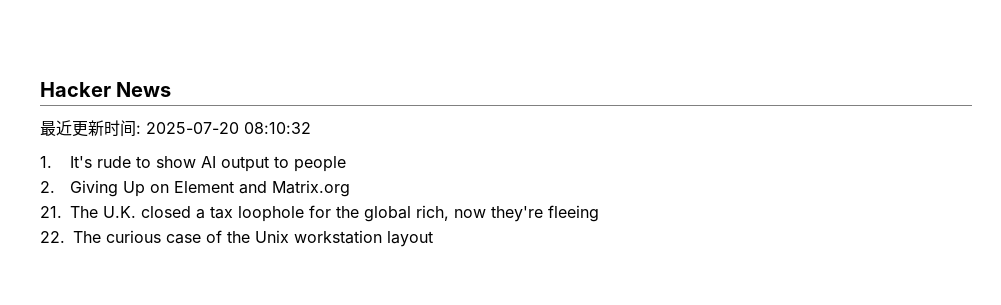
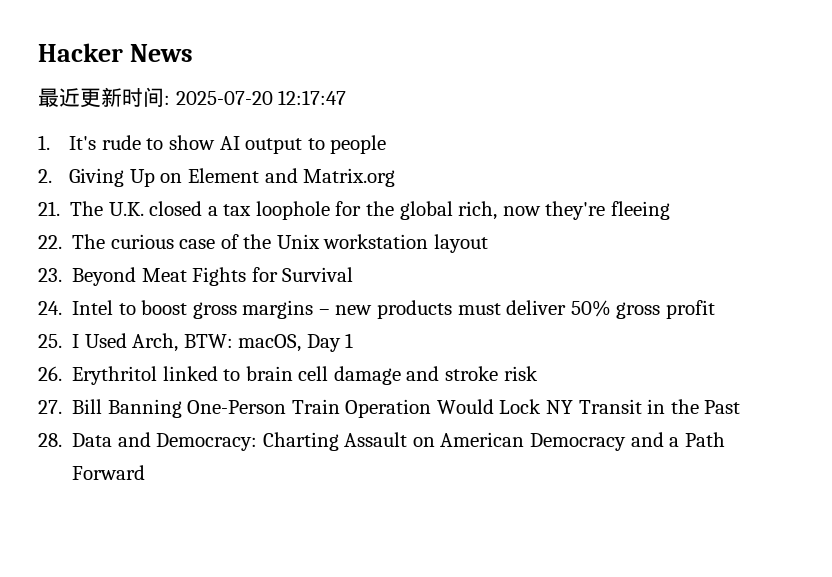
[244,122,311,134] 08:10:32 -> [278,90,347,105] 12:17:47
(433, 239) none -> [38,267,354,286] [38,300,715,319] [38,333,354,352] [38,366,538,385] [38,399,741,418] [38,432,725,451] [72,465,146,480] // 23. Beyond Meat Fights for Survival // 24. Intel to boost gross margins – new products must deliver 50% gross profit // 25. I Used Arch, BTW: macOS, Day 1 // 26. Erythritol linked to brain cell damage and stroke risk // 27. Bill Banning One-Person Train Operation Would Lock NY Transit in the Past // 28. Data and Democracy: Charting Assault on American Democracy and a Path Forward

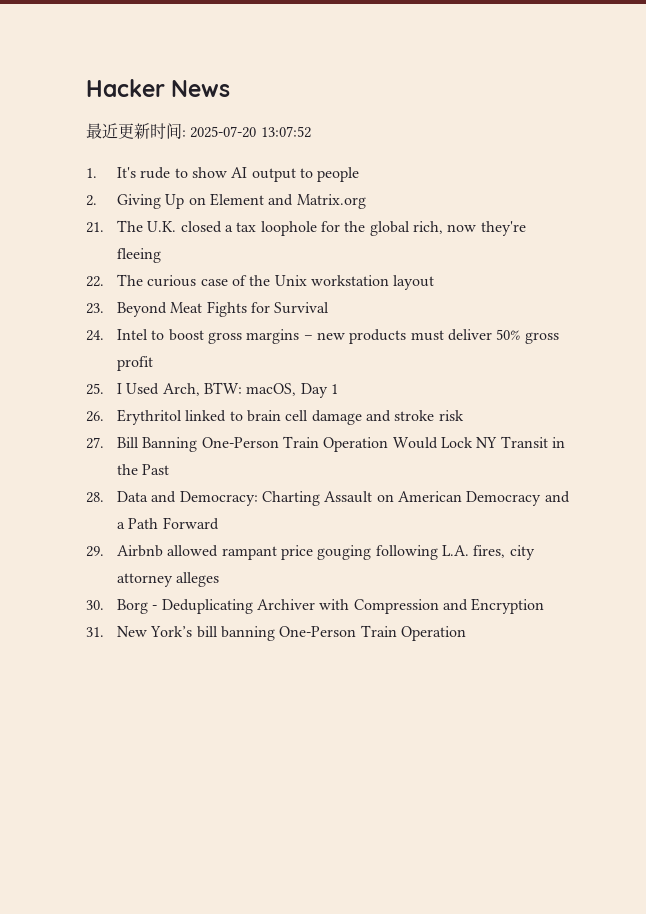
[278,90,347,105] 12:17:47 -> [260,126,311,138] 13:07:52
(146, 472) none -> [86,545,535,560] [117,572,220,587] [86,598,545,614] [86,625,466,641] // 29. Airbnb allowed rampant price gouging following L.A. fires, city attorney alleges // 30. Borg - Deduplicating Archiver with Compression and Encryption // 31. New York’s bill banning One-Person Train Operation

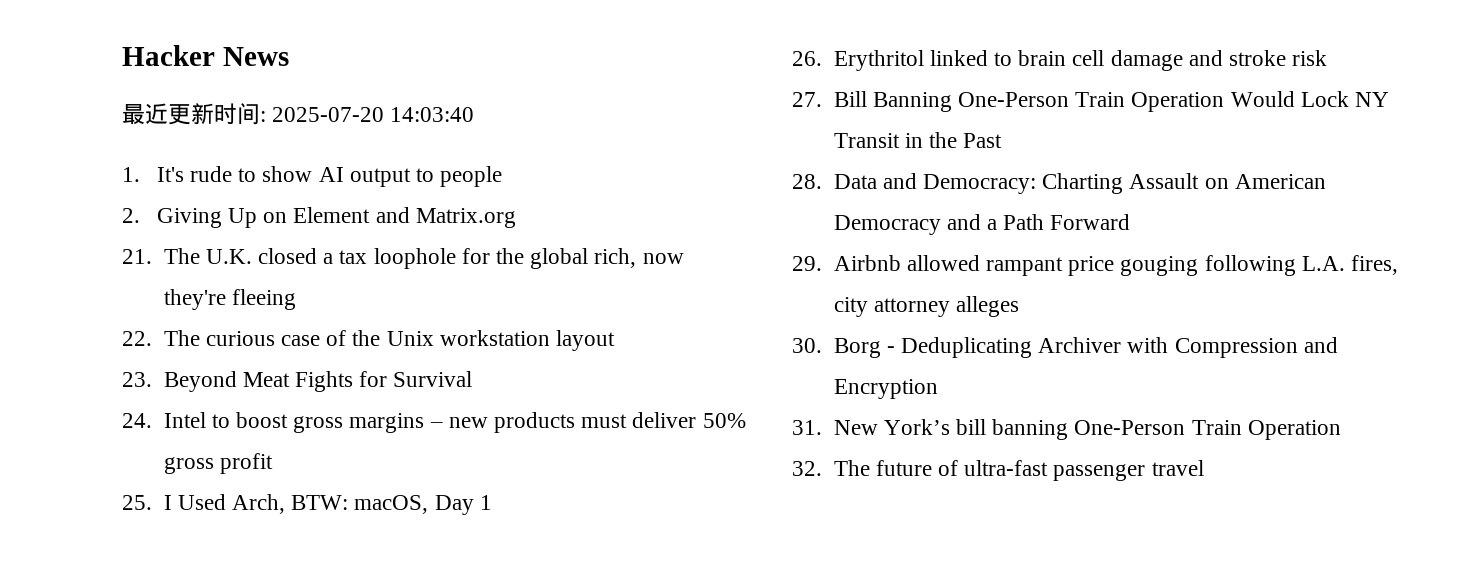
[260,126,311,138] 13:07:52 -> [390,107,475,122] 14:03:40
(466, 633) none -> [792,460,1204,481] // 32. The future of ultra-fast passenger travel

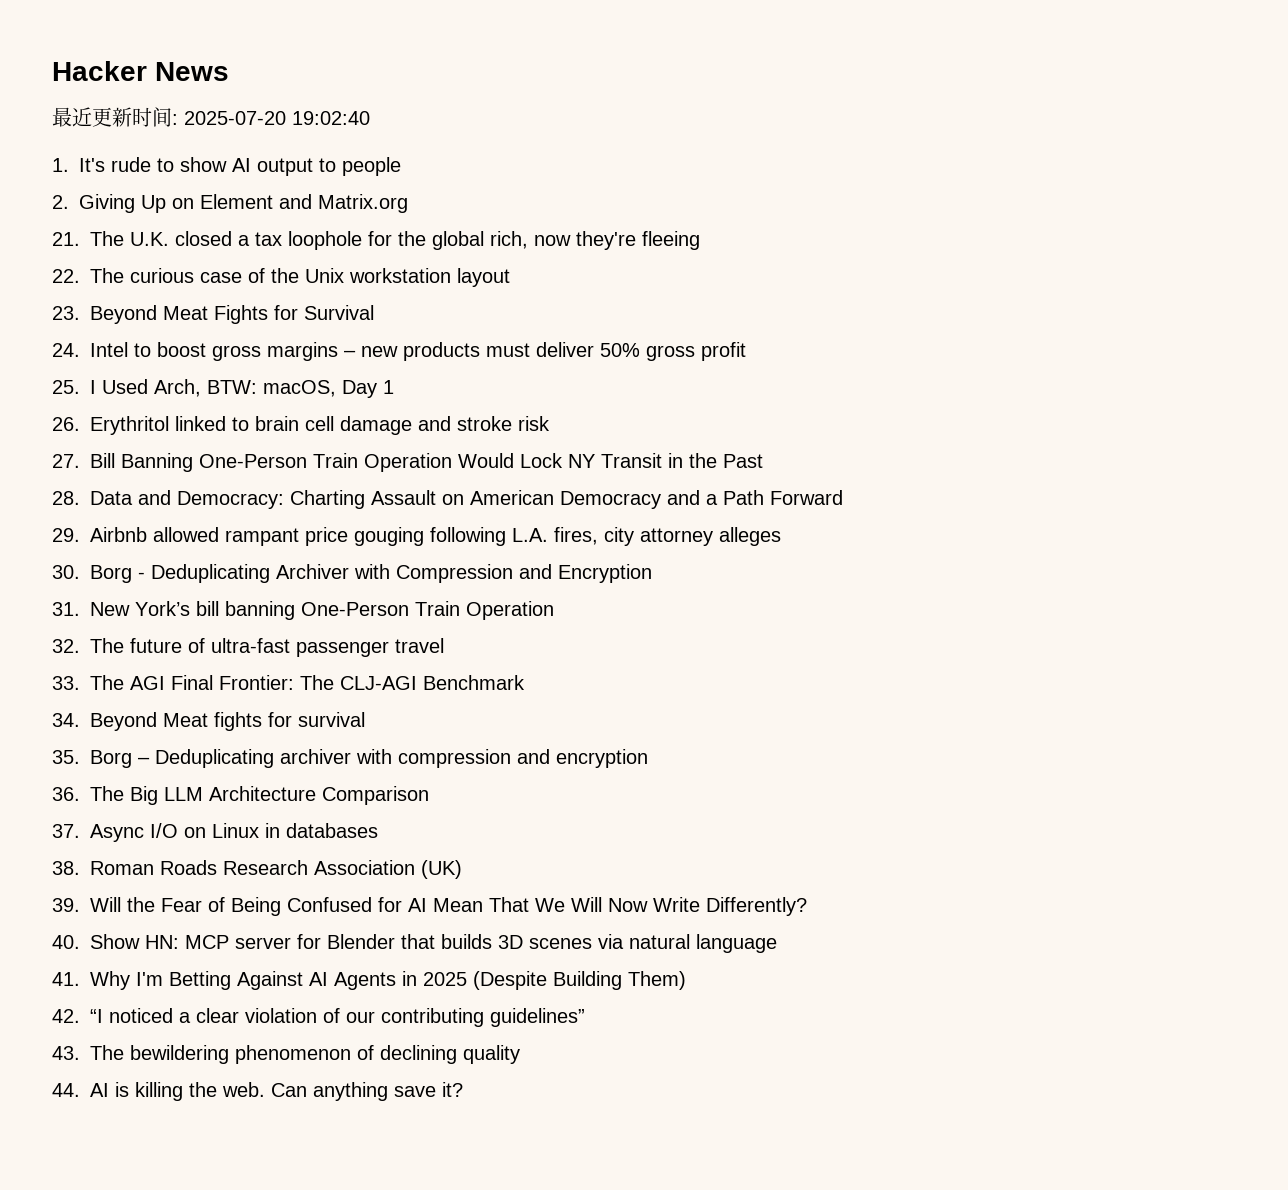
[390,107,475,122] 14:03:40 -> [292,111,370,125] 19:02:40
(1204, 468) none -> [52,675,525,690] [52,712,365,731] [52,749,648,768] [52,786,429,805] [52,823,378,842] [52,860,462,879] [52,897,807,916] [52,934,777,953] [52,971,686,990] [52,1008,585,1027] [52,1045,520,1064] [52,1082,463,1101] // 33. The AGI Final Frontier: The CLJ-AGI Benchmark // 34. Beyond Meat fights for survival // 35. Borg – Deduplicating archiver with compression and encryption // 36. The Big LLM Architecture Comparison // 37. Async I/O on Linux in databases // 38. Roman Roads Research Association (UK) // 39. Will the Fear of Being Confused for AI Mean That We Will Now Write Differently? // 40. Show HN: MCP server for Blender that builds 3D scenes via natural language // 41. Why I'm Betting Against AI Agents in 2025 (Despite Building Them) // 42. “I noticed a clear violation of our contributing guidelines” // 43. The bewildering phenomenon of declining quality // 44. AI is killing the web. Can anything save it?

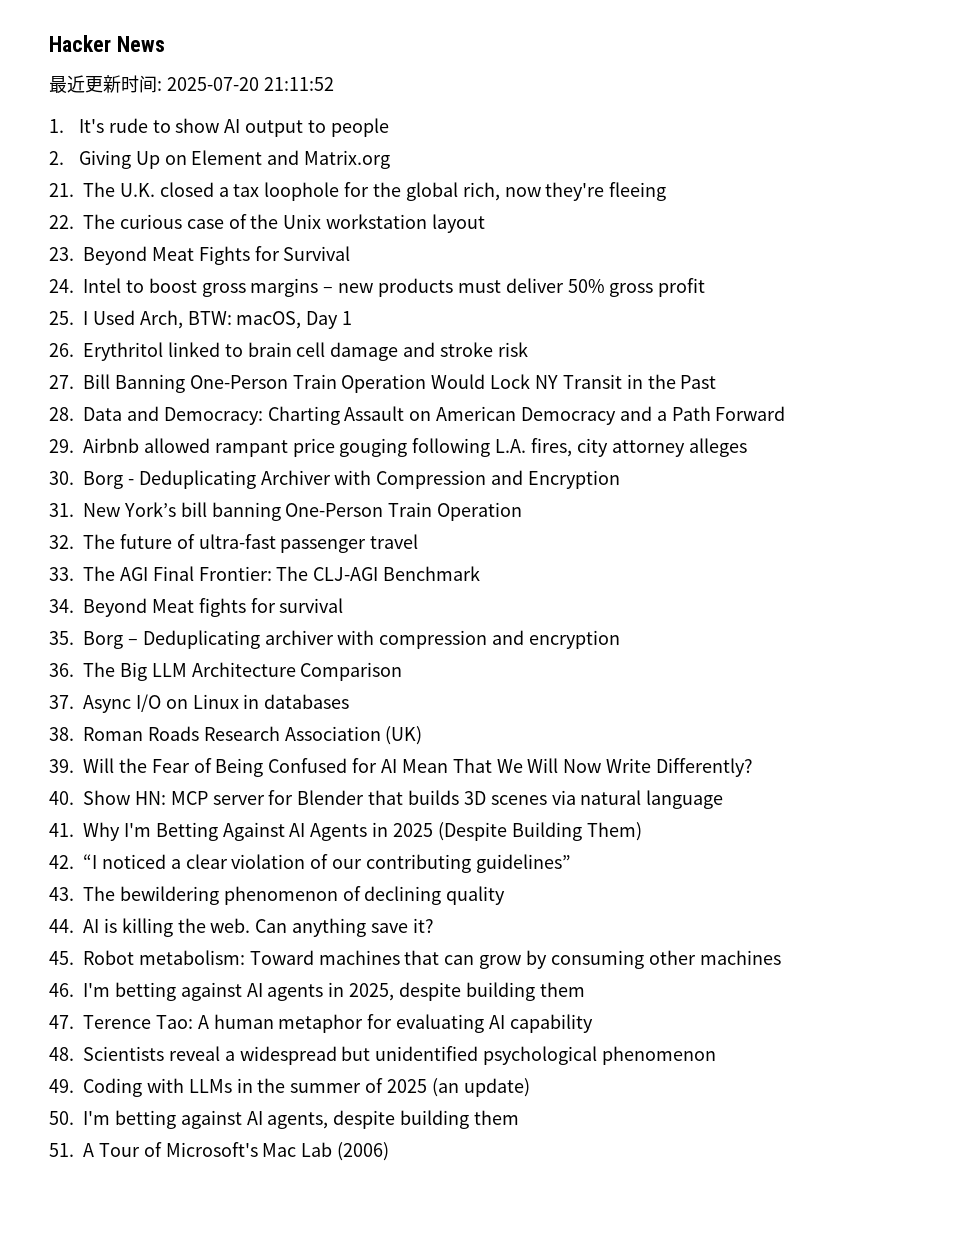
[292,111,370,125] 19:02:40 -> [263,77,334,91] 21:11:52
(463, 1089) none -> [49,950,781,969] [49,982,585,1001] [49,1014,593,1033] [49,1046,717,1065] [49,1078,530,1097] [49,1110,520,1129] [49,1142,390,1161] // 45. Robot metabolism: Toward machines that can grow by consuming other machines // 46. I'm betting against AI agents in 2025, despite building them // 47. Terence Tao: A human metaphor for evaluating AI capability // 48. Scientists reveal a widespread but unidentified psychological phenomenon // 49. Coding with LLMs in the summer of 2025 (an update) // 50. I'm betting against AI agents, despite building them // 51. A Tour of Microsoft's Mac Lab (2006)

